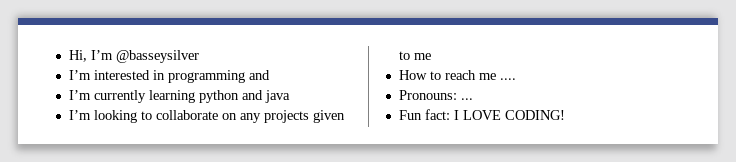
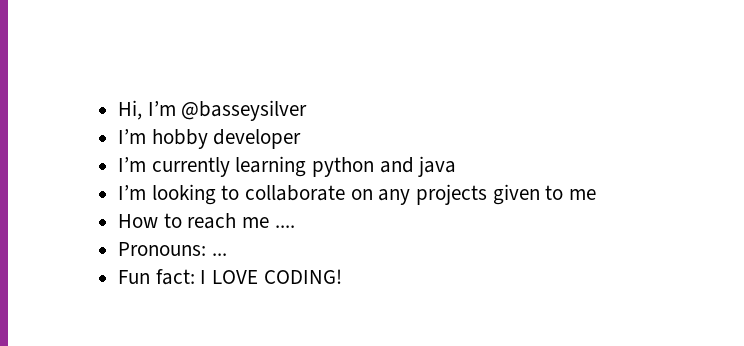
[93,70,270,83] interested in programming and -> [151,129,302,149] hobby developer

